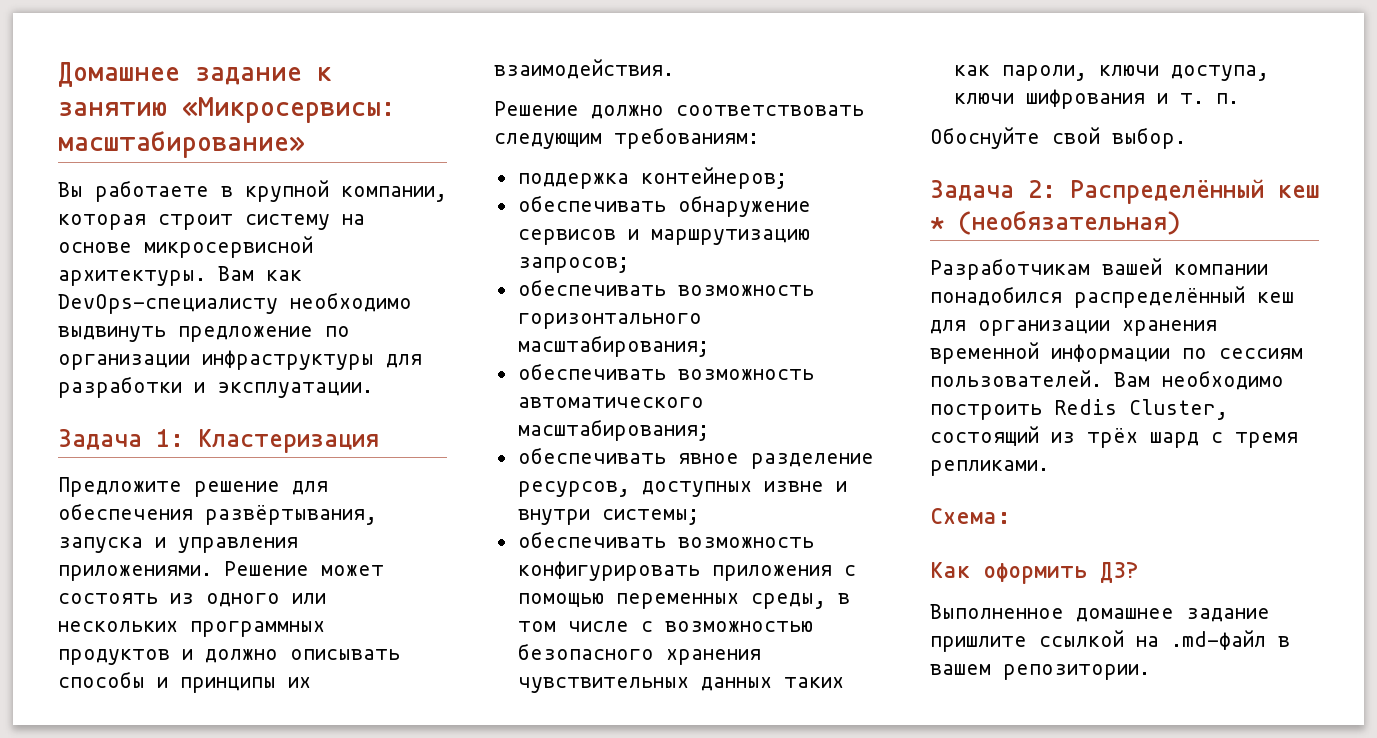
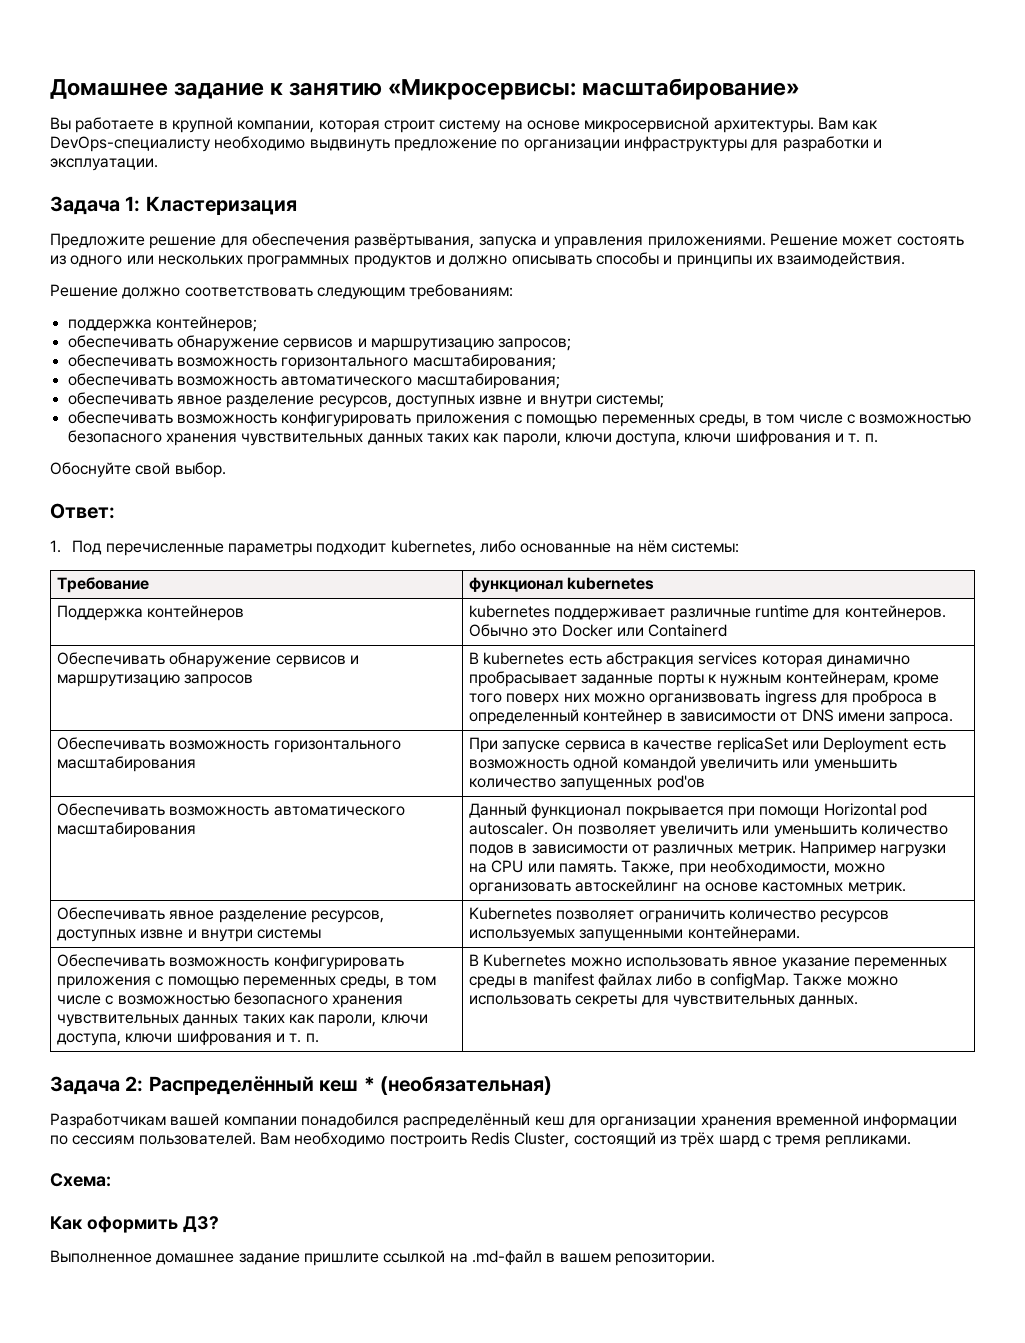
(1186, 138) none -> [50,503,115,519] [50,540,740,556] [57,577,150,593] [469,577,655,593] [57,605,245,621] [469,605,946,621] [469,624,728,637] [57,652,359,668] [57,674,254,687] [469,652,910,668] [469,671,939,687] [469,690,937,706] [469,709,954,725] [57,737,401,753] [57,756,197,772] [469,737,946,753] [469,756,897,772] [469,775,705,791] [57,803,405,816] [57,822,197,838] [469,803,927,819] [469,822,948,838] [469,841,947,857] [469,860,886,876] [469,879,906,895] [57,907,384,923] [57,929,322,942] [469,907,890,923] [469,926,800,942] [57,954,404,970] [57,976,436,989] [57,992,404,1008] [57,1014,428,1027] [57,1030,319,1046] [469,954,947,970] [469,973,898,989] [469,995,859,1008] // Ответ: // 1. Под перечисленные параметры подходит kubernetes, либо основанные на нём системы: // Требование | функционал kubernetes // Поддержка контейнеров | kubernetes поддерживает различные runtime для контейнеров. Обычно это Docker или Containerd // Обеспечивать обнаружение сервисов и маршрутизацию запросов | В kubernetes есть абстракция services которая динамично пробрасывает заданные порты к нужным контейнерам, кроме того поверх них можно организвовать ingress для проброса в определенный контейнер в зависимости от DNS имени запроса. // Обеспечивать возможность горизонтального масштабирования | При запуске сервиса в качестве replicaSet или Deployment есть возможность одной командой увеличить или уменьшить количество запущенных pod'ов // Обеспечивать возможность автоматического масштабирования | Данный функционал покрывается при помощи Horizontal pod autoscaler. Он позволяет увеличить или уменьшить количество подов в зависимости от различных метрик. Например нагрузки на CPU или память. Также, при необходимости, можно организовать автоскейлинг на основе кастомных метрик. // Обеспечивать явное разделение ресурсов, доступных извне и внутри системы | Kubernetes позволяет ограничить количество ресурсов используемых запущенными контейнерами. // Обеспечивать возможность конфигурировать приложения с помощью переменных среды, в том числе с возможностью безопасного хранения чувствительных данных таких как пароли, ключи доступа, ключи шифрования и т. п. | В Kubernetes можно использовать явное указание переменных среды в manifest файлах либо в configMap. Также можно использовать секреты для чувствительных данных.

